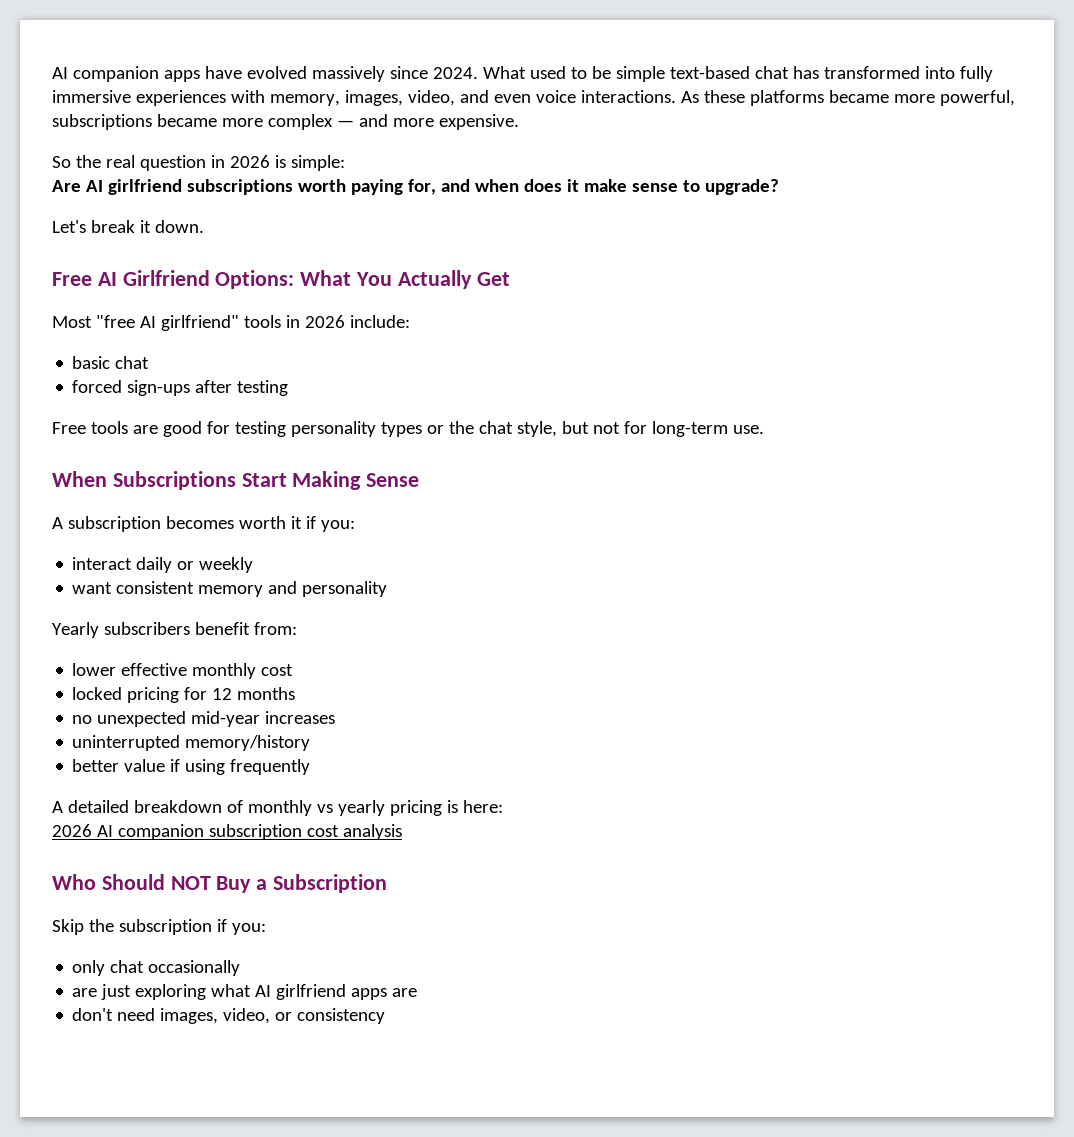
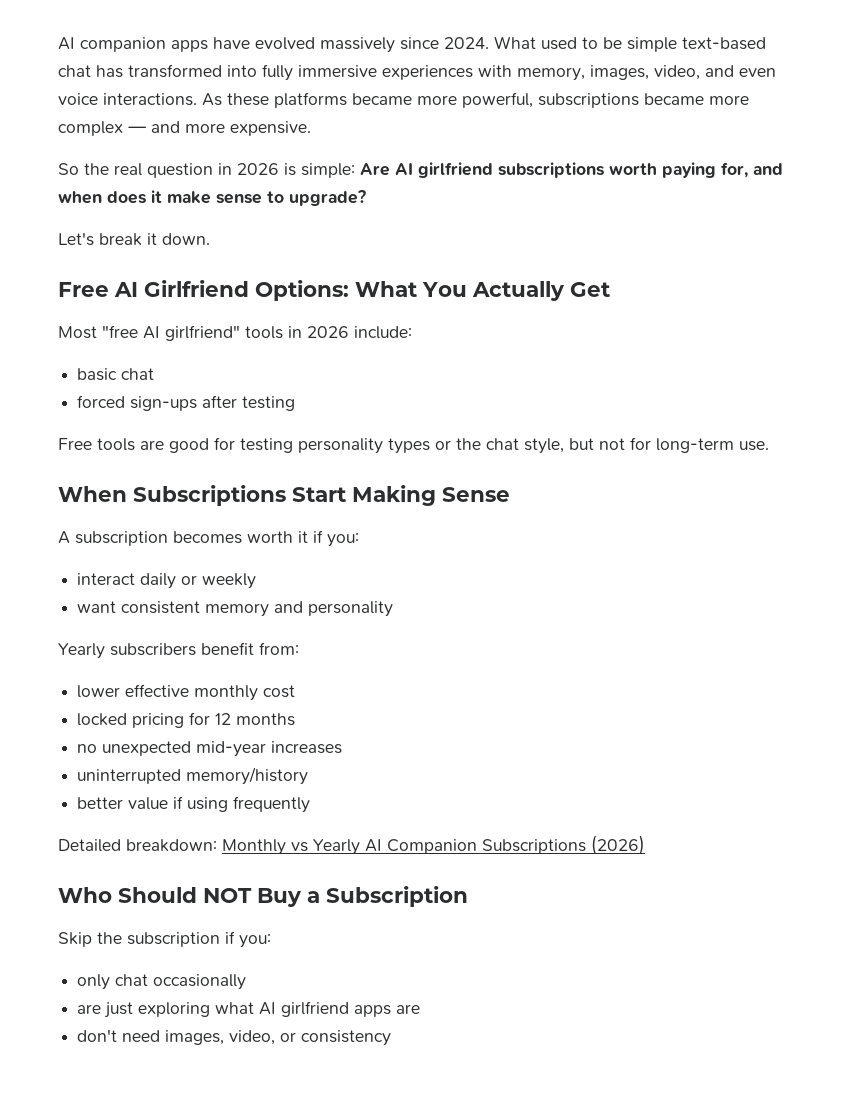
(345, 163) // -> (355, 170) none
[52,800,503,816] [52,824,402,840] A detailed breakdown of monthly vs yearly pricing is here: // 2026 AI companion subscription cost analysis -> [58,835,645,855] Detailed breakdown: Monthly vs Yearly AI Companion Subscriptions (2026)

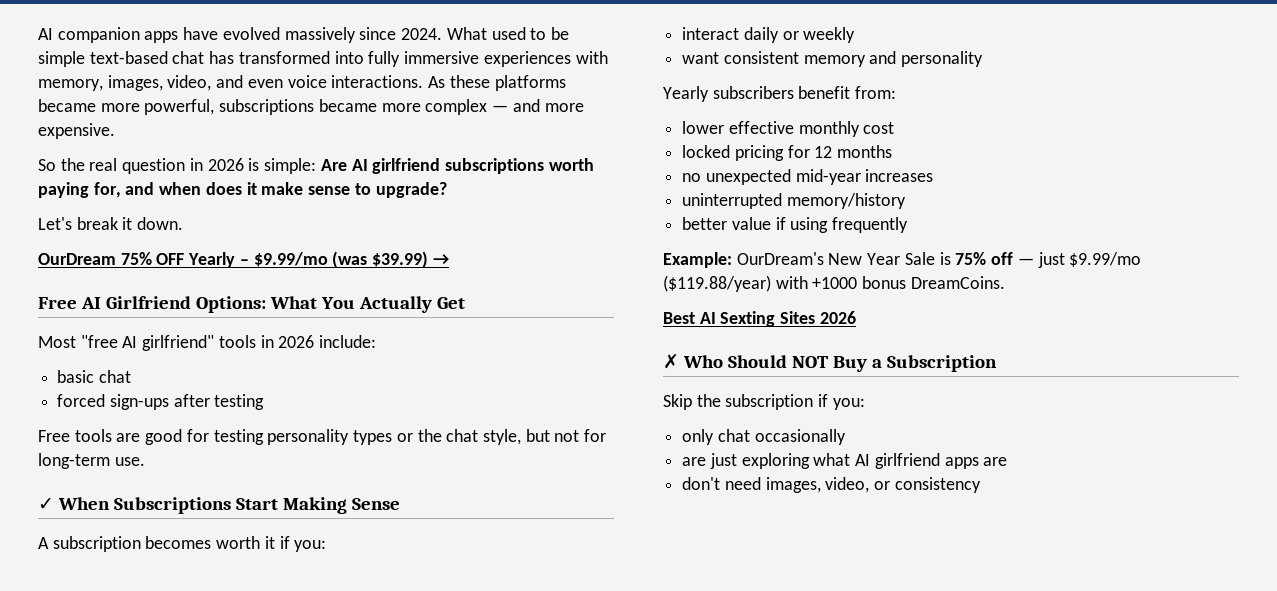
(210, 239) none -> [38,251,449,268] // OurDream 75% OFF Yearly – $9.99/mo (was $39.99) →
(769, 446) none -> [38,498,54,510] ✓
[58,835,645,855] Detailed breakdown: Monthly vs Yearly AI Companion Subscriptions (2026) // -> [663,252,1142,268] [663,275,1005,292] [663,311,856,327] [663,354,679,369] Example: OurDream's New Year Sale is 75% off — just $9.99/mo ($119.88/year) with +1000 bonus DreamCoins. // Best AI Sexting Sites 2026 // ✗

